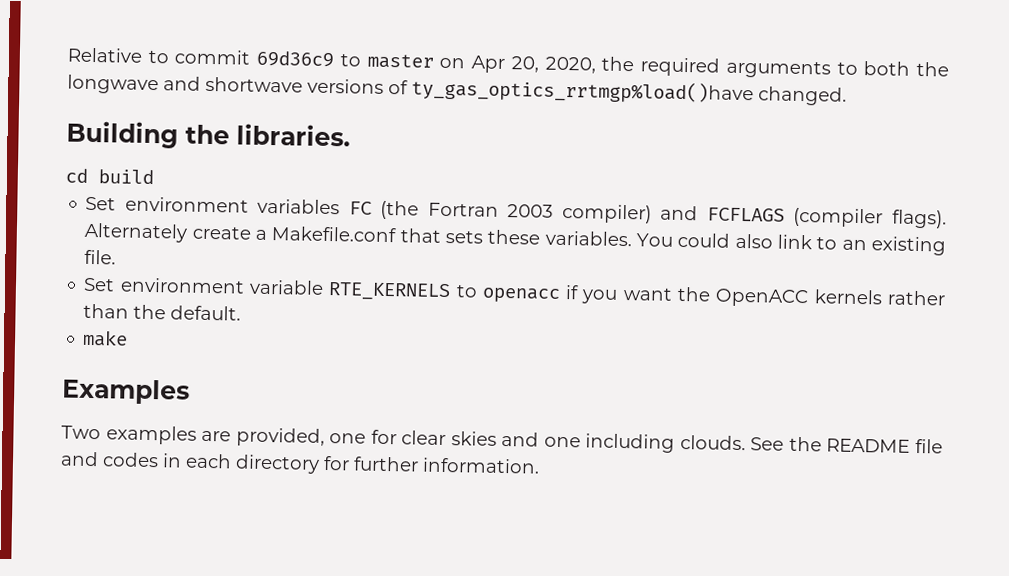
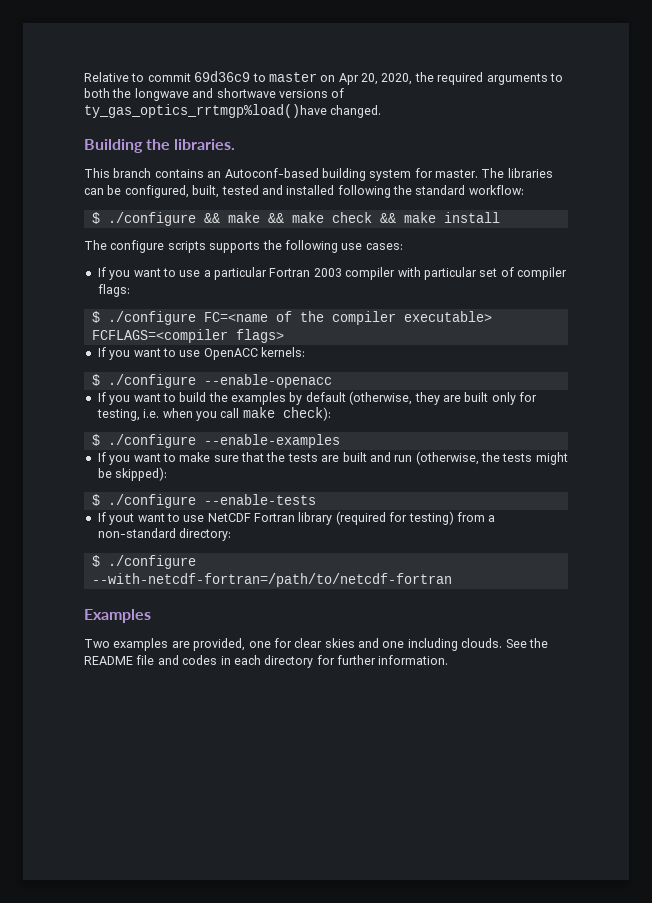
[65,168,154,185] [85,196,947,229] [84,222,946,256] [84,249,117,265] [83,277,947,308] [83,303,242,321] [82,329,129,347] cd build // Set environment variables FC (the Fortran 2003 compiler) and FCFLAGS (compiler flags). Alternately create a Makefile.conf that sets these variables. You could also link to an existing file. // Set environment variable RTE_KERNELS to openacc if you want the OpenACC kernels rather than the default. // make -> [84,168,553,181] [84,185,524,198] [91,212,500,226] [84,240,403,253] [97,267,567,280] [97,284,130,297] [91,311,492,325] [91,329,284,343] [97,347,305,360] [91,374,332,388] [97,391,537,405] [96,407,331,421] [91,434,340,448] [97,451,568,465] [97,467,168,481] [91,494,316,508] [97,511,496,525] [97,528,232,541] [91,555,196,569] [91,573,452,587] This branch contains an Autoconf-based building system for master. The libraries can be configured, built, tested and installed following the standard workflow: // $ ./configure && make && make check && make install // The configure scripts supports the following use cases: // If you want to use a particular Fortran 2003 compiler with particular set of compiler flags: // $ ./configure FC=<name of the compiler executable> FCFLAGS=<compiler flags> // If you want to use OpenACC kernels: // $ ./configure --enable-openacc // If you want to build the examples by default (otherwise, they are built only for testing, i.e. when you call make check): // $ ./configure --enable-examples // If you want to make sure that the tests are built and run (otherwise, the tests might be skipped): // $ ./configure --enable-tests // If yout want to use NetCDF Fortran library (required for testing) from a non-standard directory: // $ ./configure --with-netcdf-fortran=/path/to/netcdf-fortran

